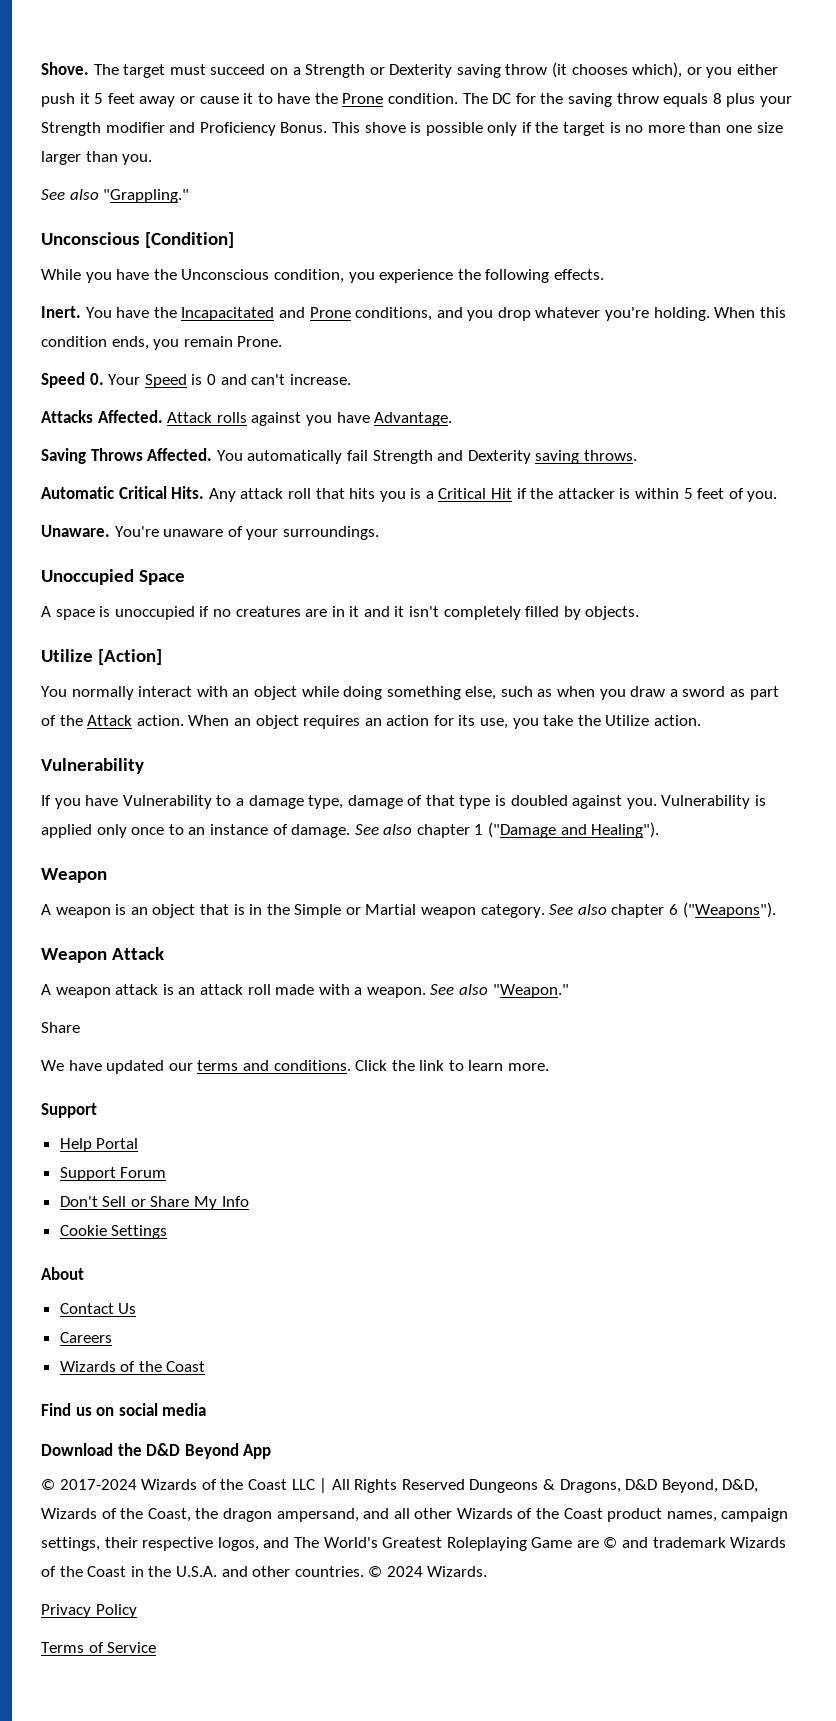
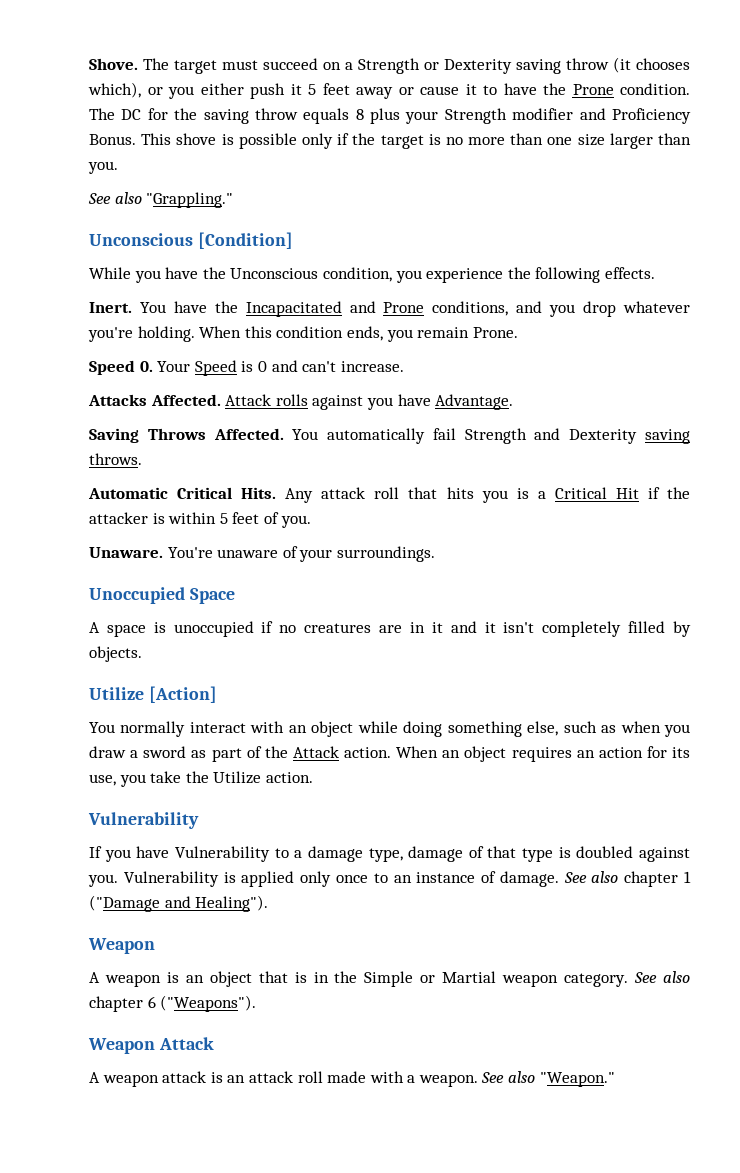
[41,1022,80,1033] [41,1060,550,1074] [41,1103,97,1118] [59,1138,139,1152] [59,1167,167,1181] [59,1196,249,1210] [59,1225,168,1239] [41,1267,84,1280] [59,1303,137,1314] [59,1332,112,1343] [59,1361,206,1372] [41,1403,207,1416] [41,1443,272,1459] [41,1478,759,1493] [41,1508,789,1522] [41,1537,787,1551] [41,1566,488,1577] [41,1604,137,1618] [41,1642,157,1653] // Share // We have updated our terms and conditions. Click the link to learn more. // Support // Help Portal // Support Forum // Don't Sell or Share My Info // Cookie Settings // About // Contact Us // Careers // Wizards of the Coast // Find us on social media // Download the D&D Beyond App // © 2017-2024 Wizards of the Coast LLC | All Rights Reserved Dungeons & Dragons, D&D Beyond, D&D, Wizards of the Coast, the dragon ampersand, and all other Wizards of the Coast product names, campaign settings, their respective logos, and The World's Greatest Roleplaying Game are © and trademark Wizards of the Coast in the U.S.A. and other countries. © 2024 Wizards. // Privacy Policy // Terms of Service -> (615, 1079) none

